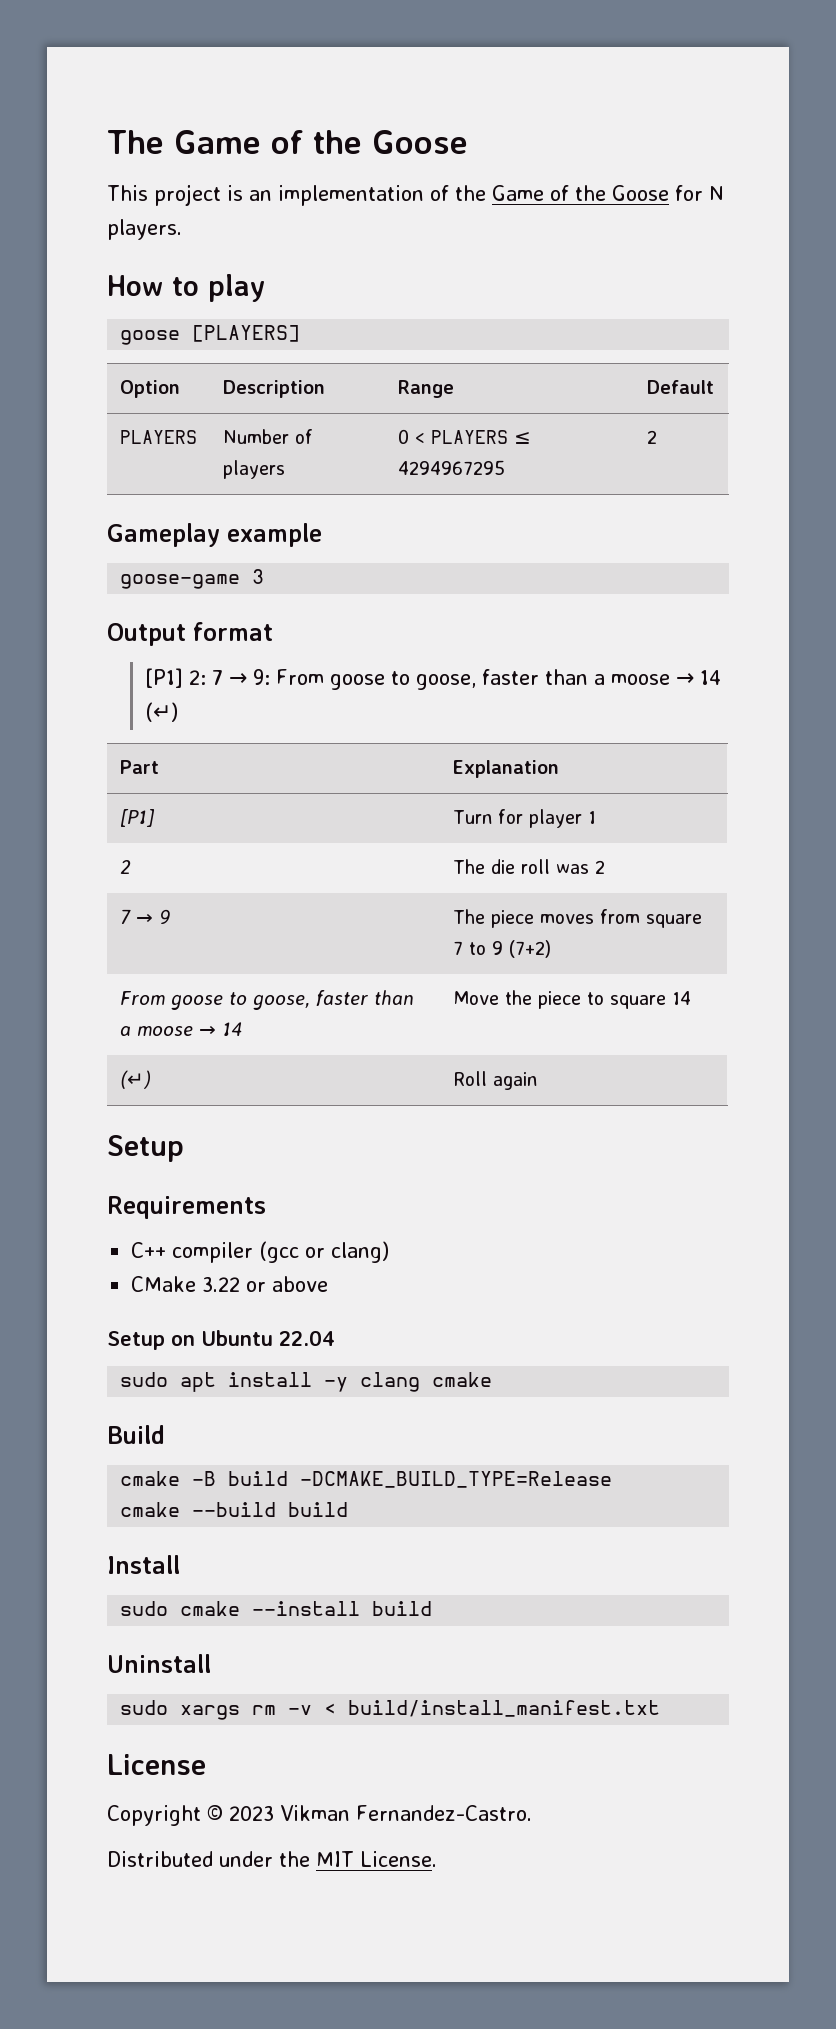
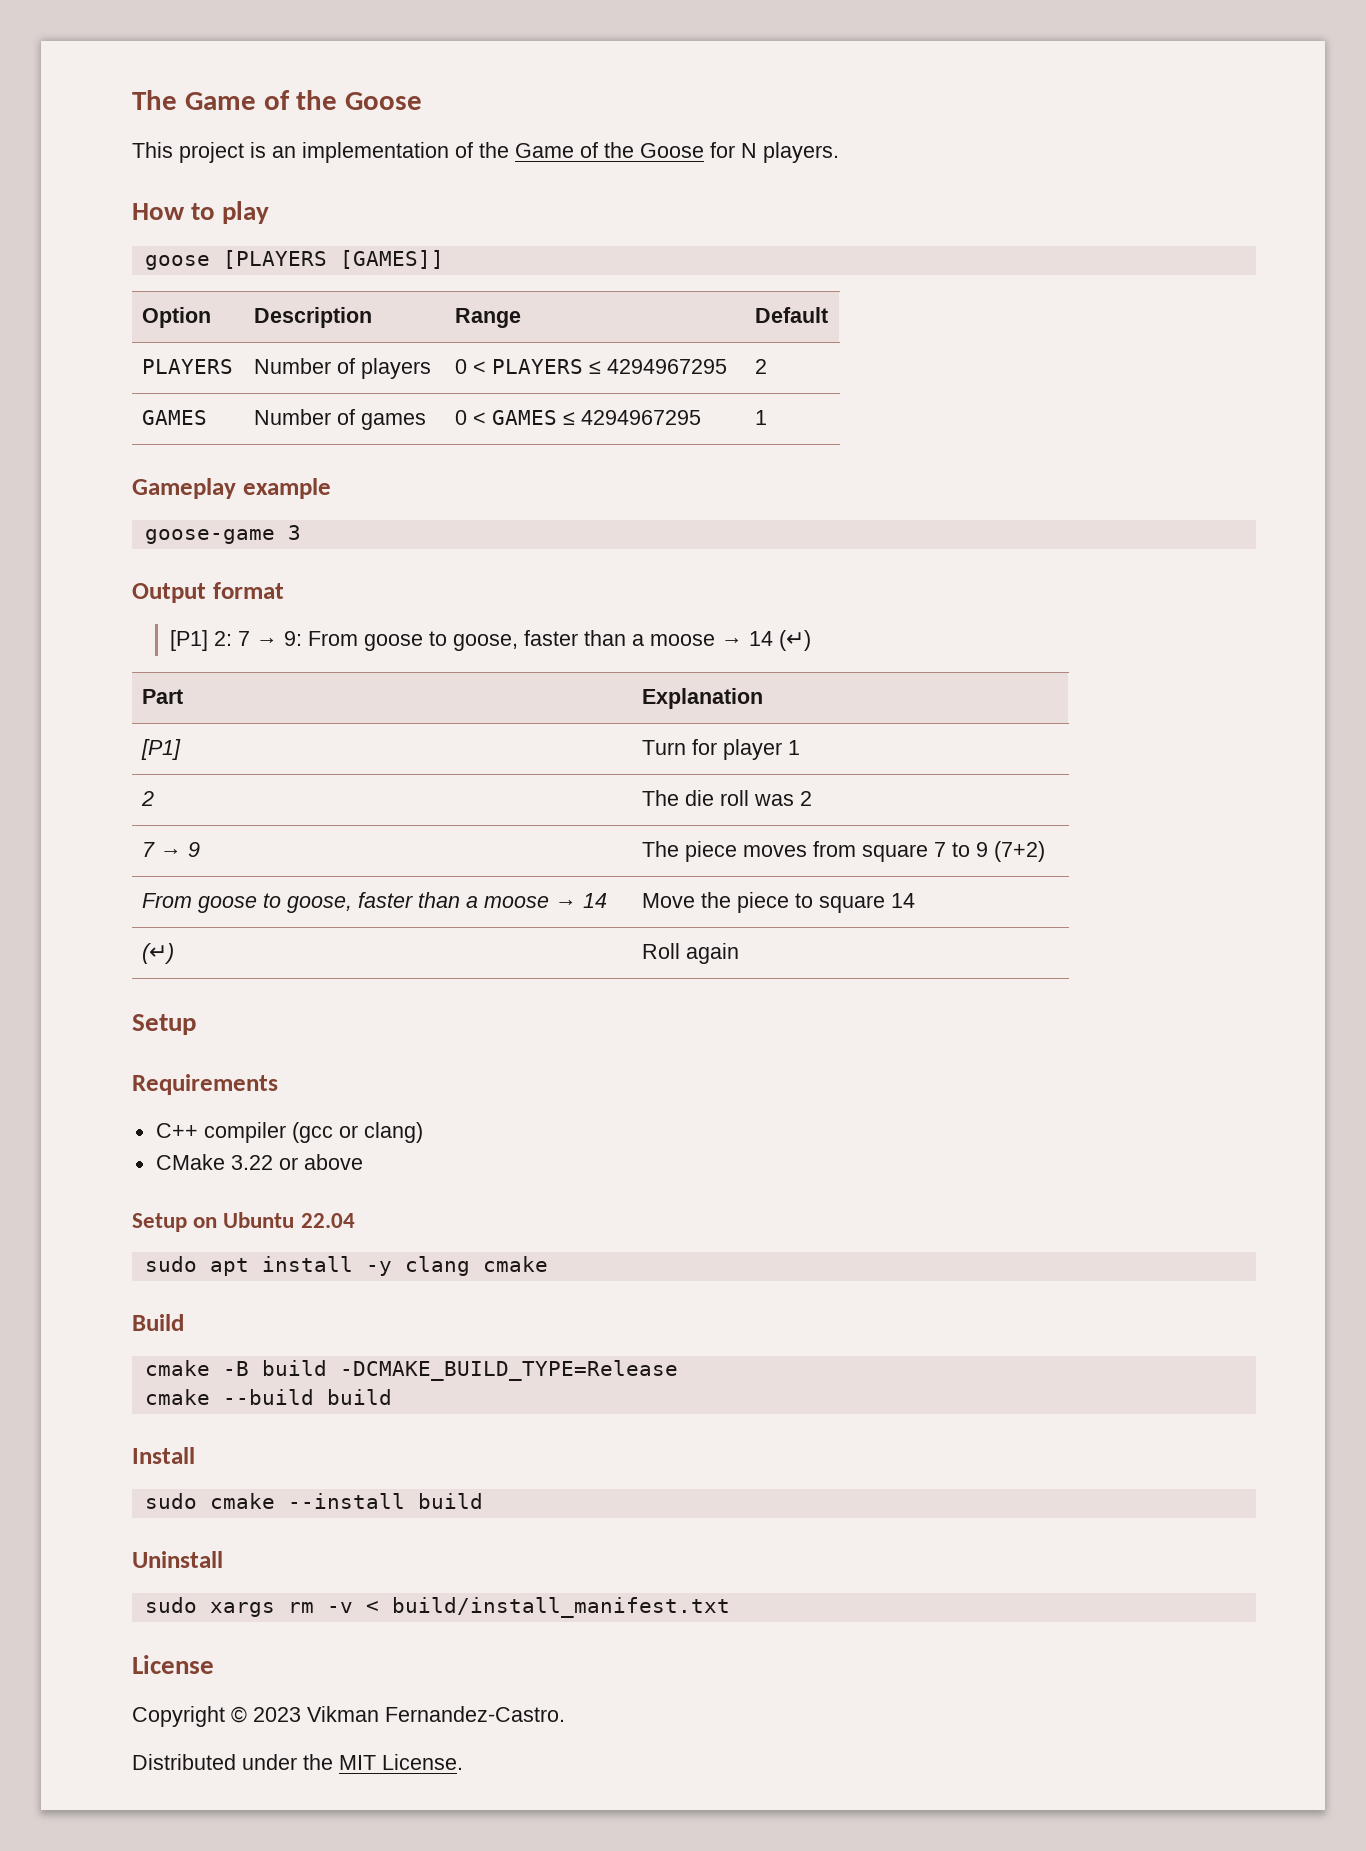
[192,325,301,342] [PLAYERS] -> [222,250,444,269] [PLAYERS [GAMES]]
(657, 437) none -> [142,410,208,425] [254,409,427,430] [455,410,702,425] [755,410,768,425] // GAMES | Number of games | 0 < GAMES ≤ 4294967295 | 1

